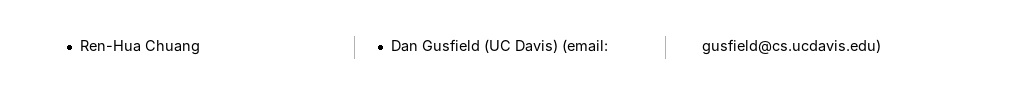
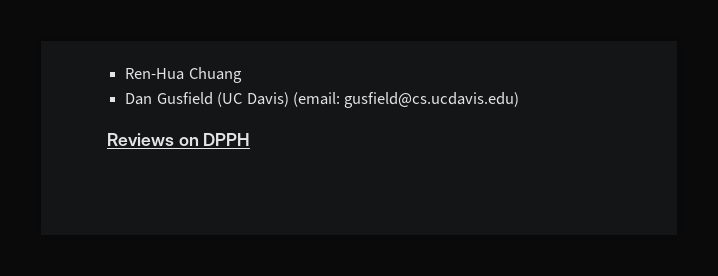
(881, 47) none -> [107,133,251,146] // Reviews on DPPH

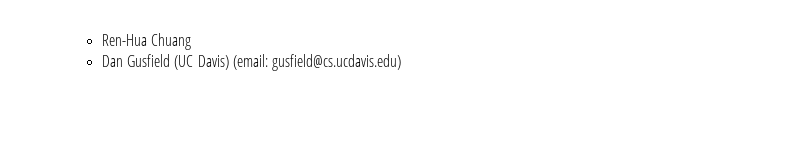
[107,133,251,146] // Reviews on DPPH -> (402, 62) none

